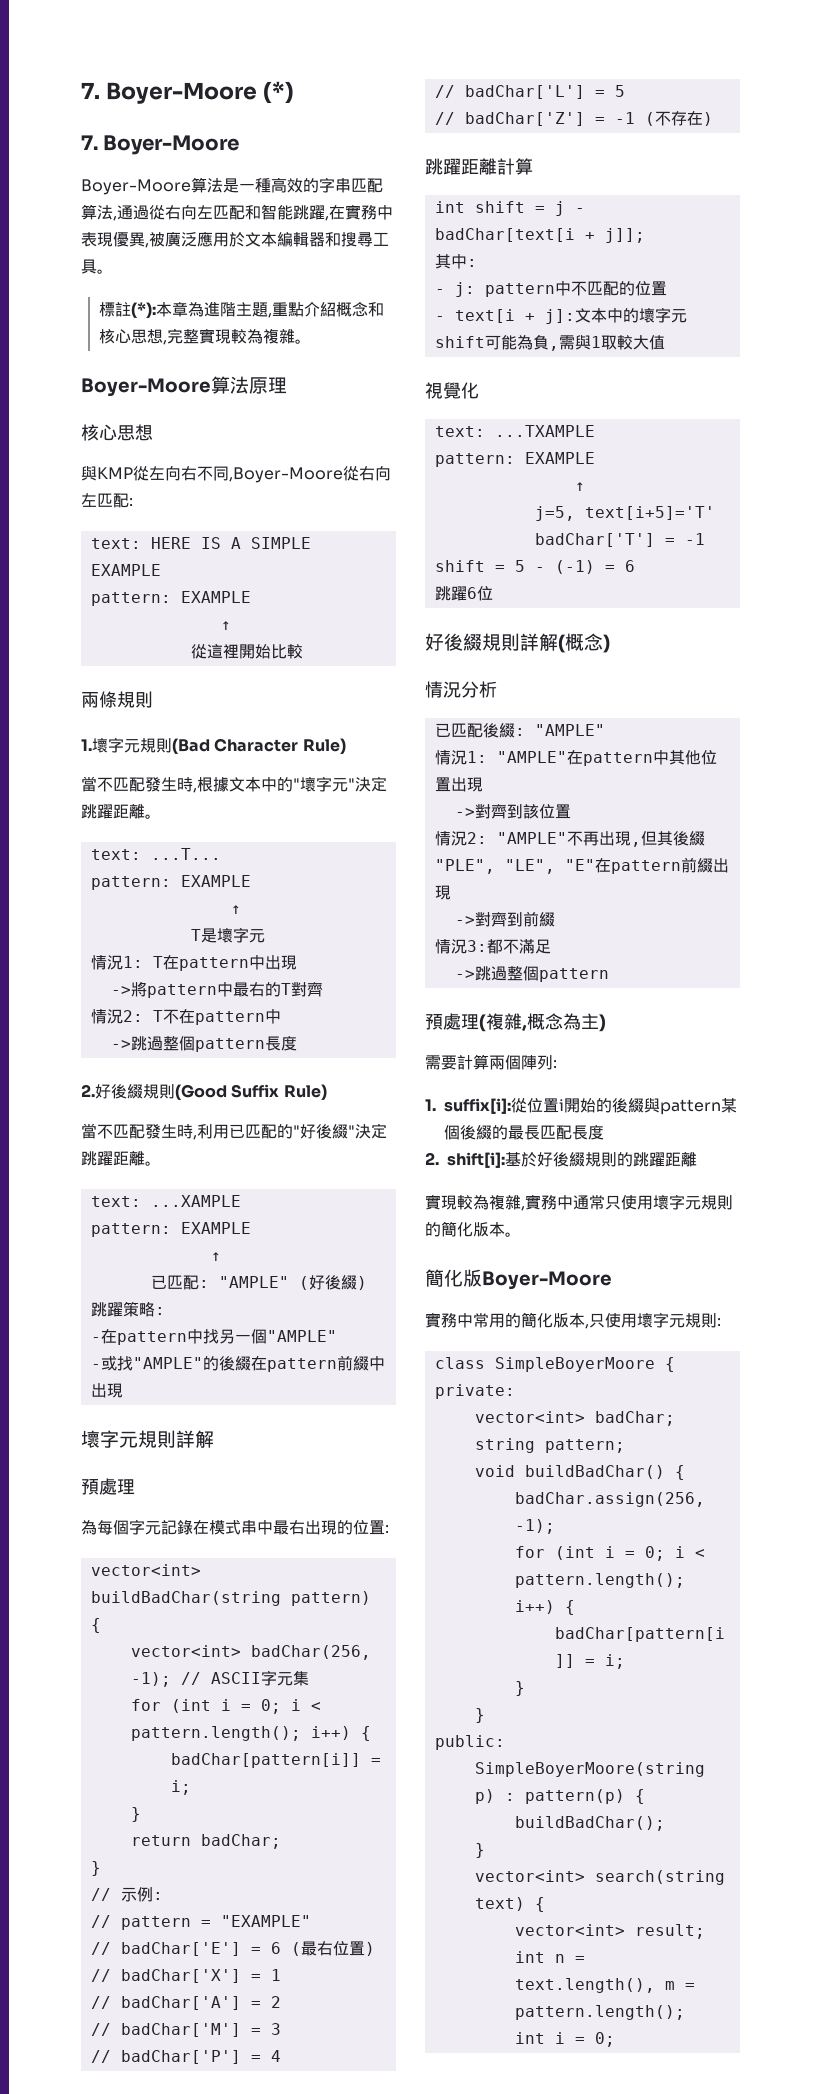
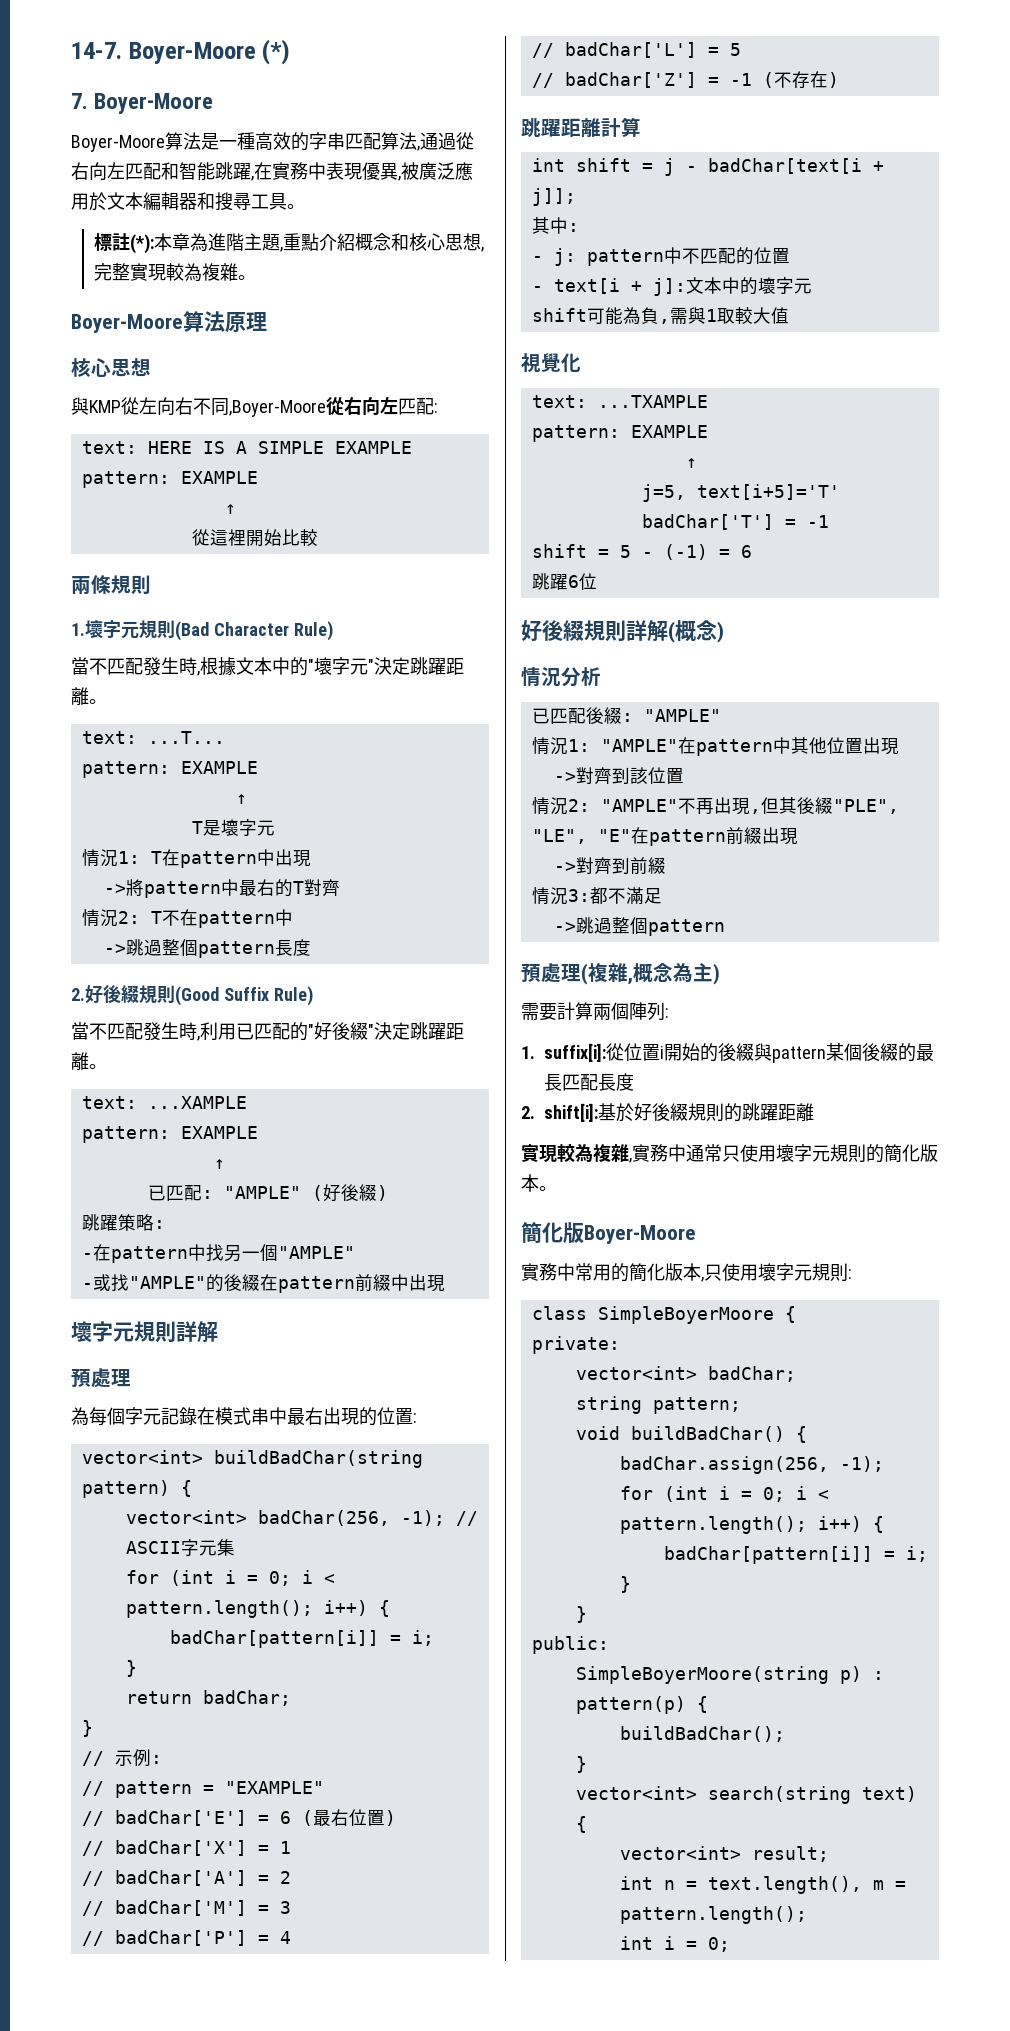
[81,82,100,99] 7. -> [71,42,122,59] 14-7.

